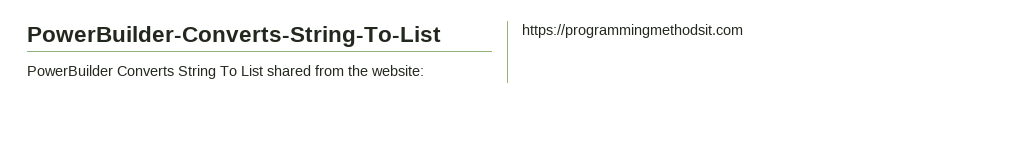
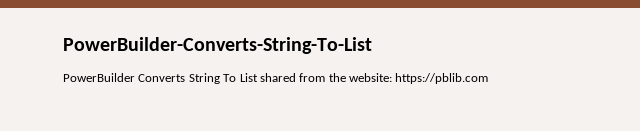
[522,24,743,38] https://programmingmethodsit.com -> [395,73,489,84] https://pblib.com

